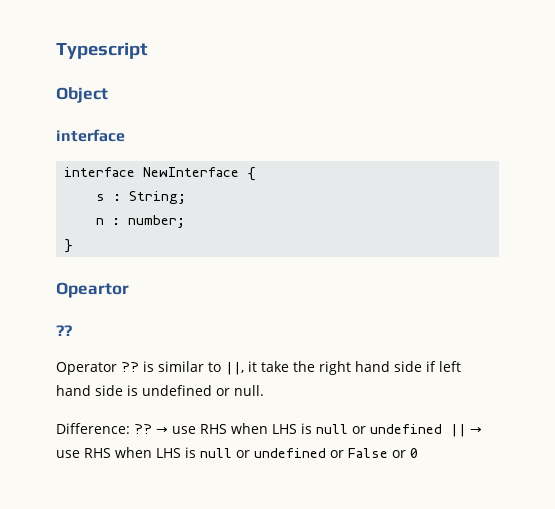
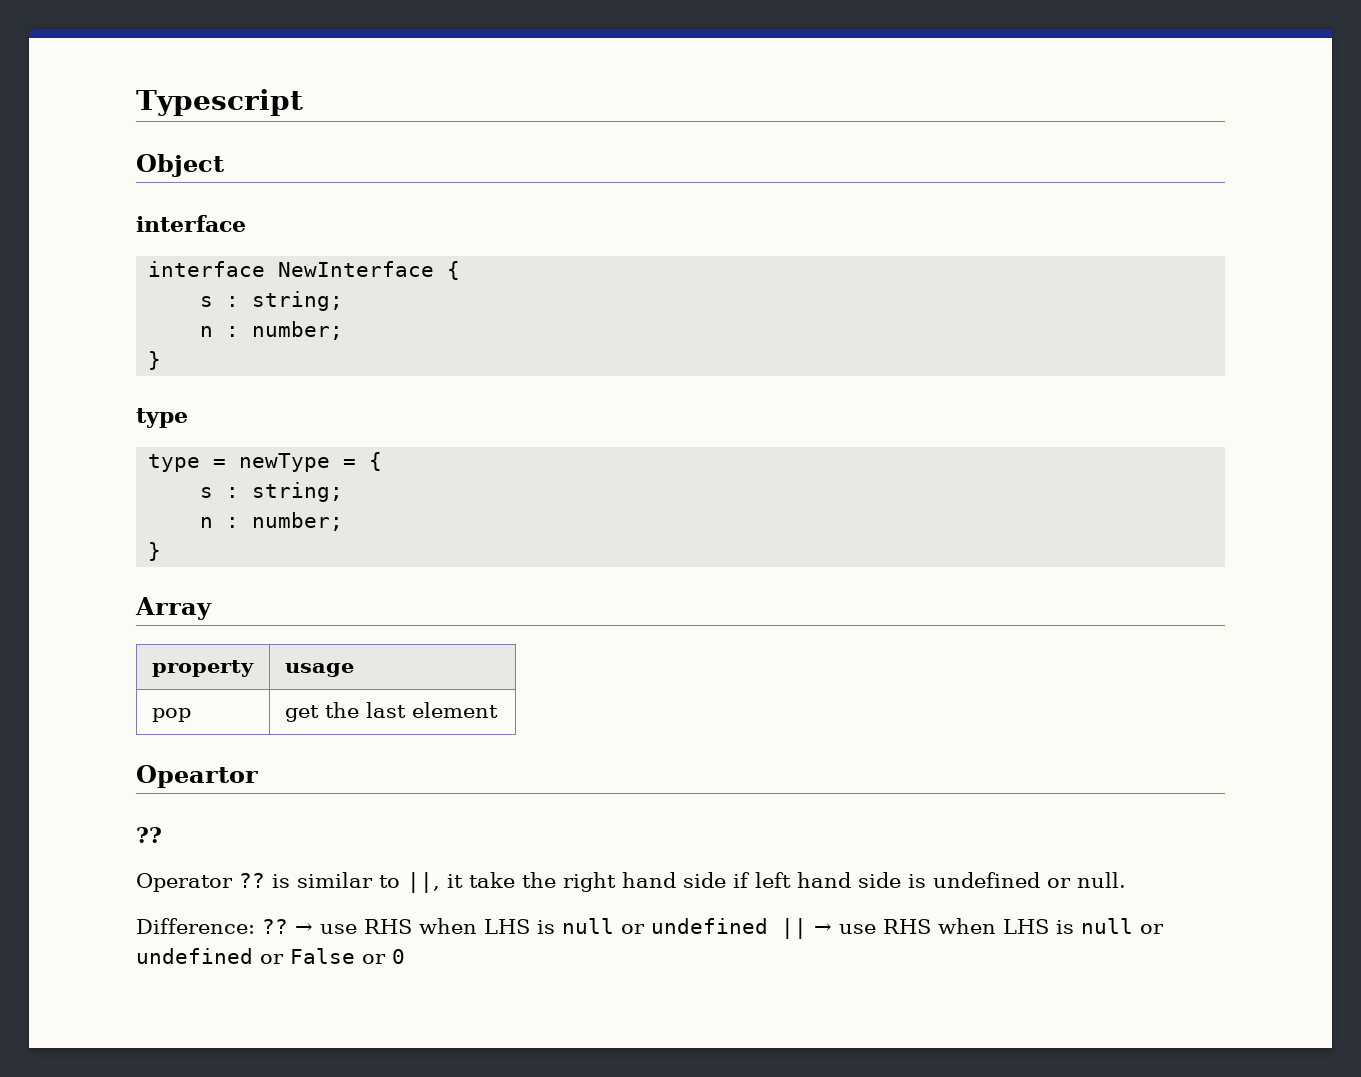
[129,191,187,204] [96,215,186,228] [64,239,74,253] String; // n : number; // } -> [252,291,344,311] [200,321,344,340] [148,351,162,370] [136,408,188,428] [148,452,383,472] [200,482,344,502] [200,512,344,531] [148,542,162,561] [135,597,212,620] [151,660,254,677] [284,663,354,677] [151,708,191,722] [284,702,498,722] string; // n : number; // } // type // type = newType = { // s : string; // n : number; // } // Array // property | usage // pop | get the last element

